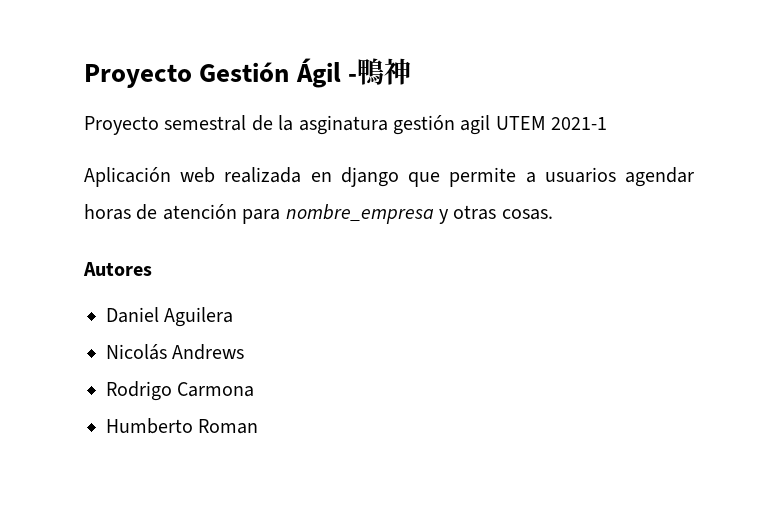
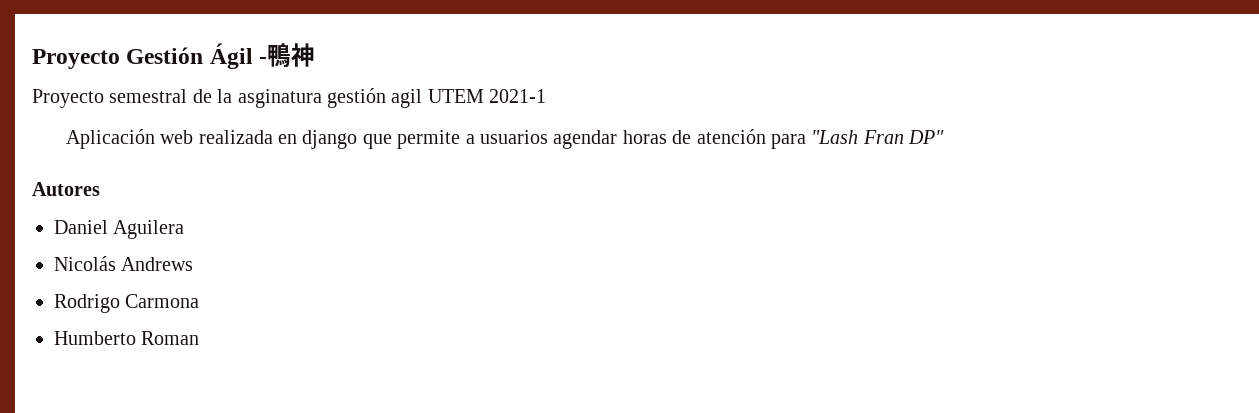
[285,204,553,224] nombre_empresa y otras cosas. -> [811,130,945,144] "Lash Fran DP"

